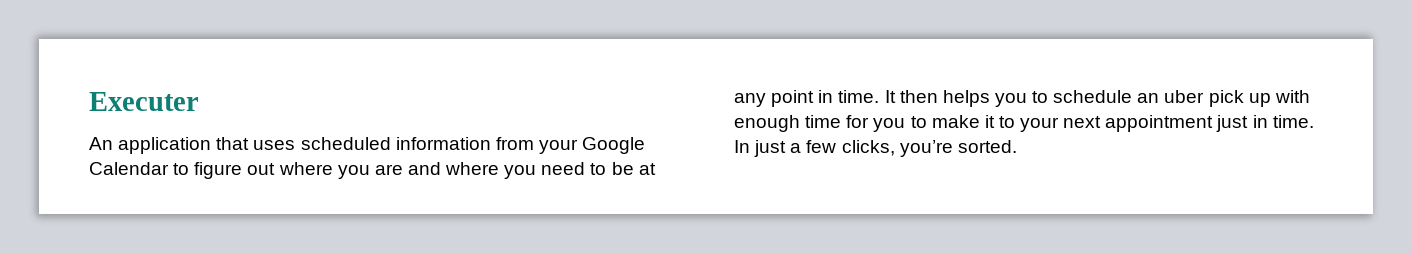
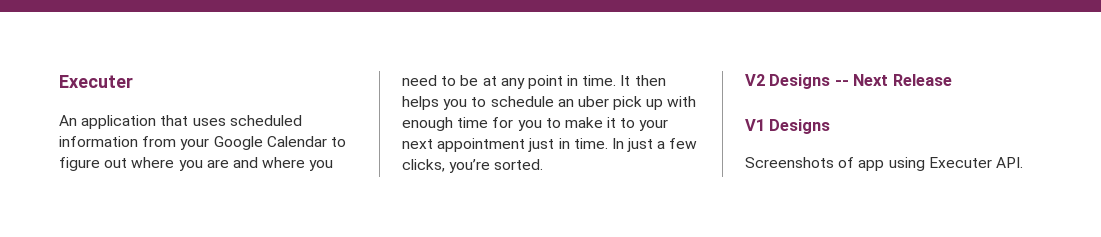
(1017, 146) none -> [745,74,952,89] [745,119,831,134] [745,157,1023,171] // V2 Designs -- Next Release // V1 Designs // Screenshots of app using Executer API.

